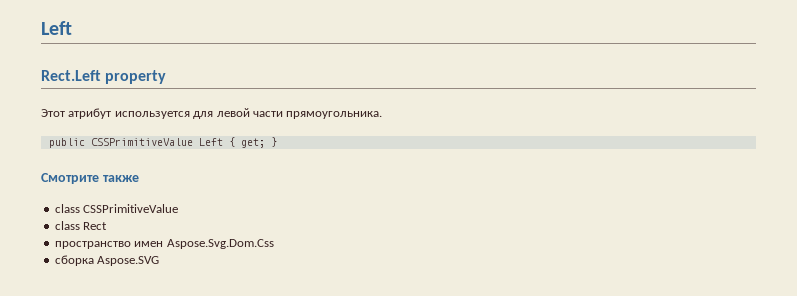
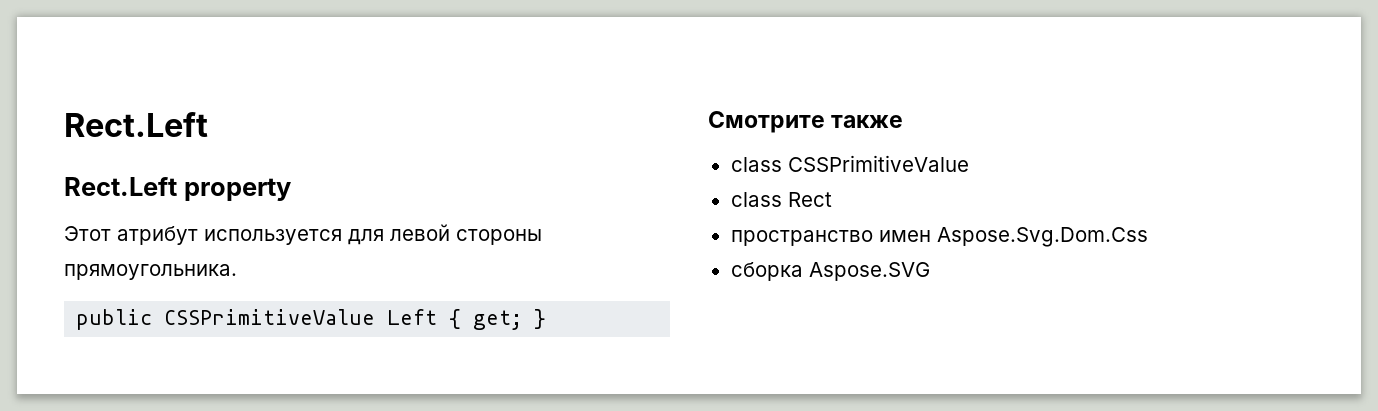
[41,21,72,35] Left -> [64,112,208,137] Rect.Left
[252,111,283,117] части -> [456,229,542,245] стороны

